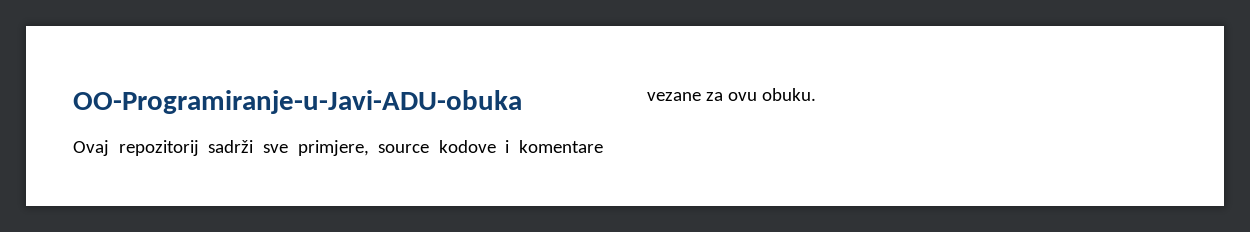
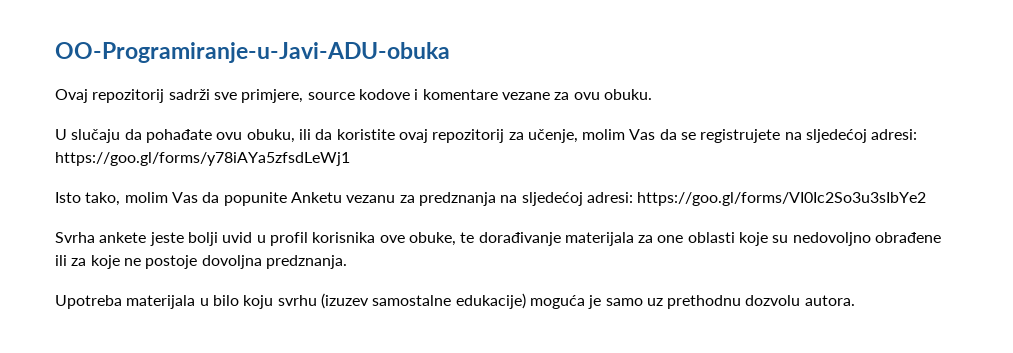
(816, 94) none -> [55,129,918,143] [55,152,350,166] [55,192,927,206] [55,232,942,246] [55,255,347,269] [55,293,855,309] // U slučaju da pohađate ovu obuku, ili da koristite ovaj repozitorij za učenje, molim Vas da se registrujete na sljedećoj adresi: https://goo.gl/forms/y78iAYa5zfsdLeWj1 // Isto tako, molim Vas da popunite Anketu vezanu za predznanja na sljedećoj adresi: https://goo.gl/forms/VI0Ic2So3u3sIbYe2 // Svrha ankete jeste bolji uvid u profil korisnika ove obuke, te dorađivanje materijala za one oblasti koje su nedovoljno obrađene ili za koje ne postoje dovoljna predznanja. // Upotreba materijala u bilo koju svrhu (izuzev samostalne edukacije) moguća je samo uz prethodnu dozvolu autora.

